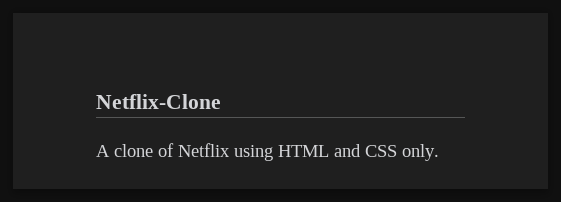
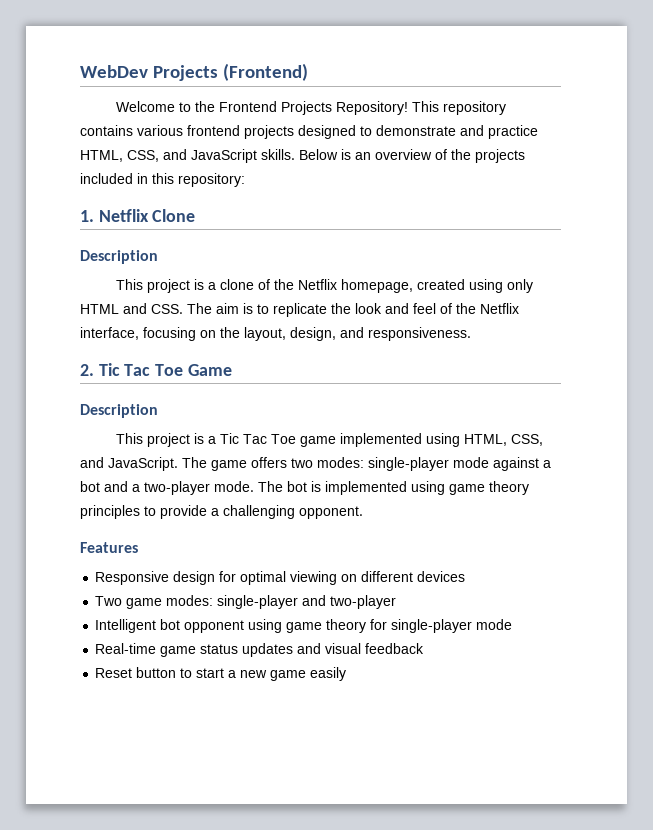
[96,94,221,109] [96,143,439,161] Netflix-Clone // A clone of Netflix using HTML and CSS only. -> [80,63,308,81] [115,101,506,115] [80,125,538,139] [80,149,525,163] [80,173,245,187] [80,209,196,222] [80,250,158,264] [115,279,533,293] [80,303,519,317] [80,327,471,341] [80,363,232,376] [80,404,158,418] [115,433,543,447] [80,457,551,471] [80,481,529,495] [80,505,363,519] [80,542,138,553] [95,571,466,585] [95,595,397,609] [95,619,513,633] [95,643,425,657] [95,667,347,681] WebDev Projects (Frontend) // Welcome to the Frontend Projects Repository! This repository contains various frontend projects designed to demonstrate and practice HTML, CSS, and JavaScript skills. Below is an overview of the projects included in this repository: // 1. Netflix Clone // Description // This project is a clone of the Netflix homepage, created using only HTML and CSS. The aim is to replicate the look and feel of the Netflix interface, focusing on the layout, design, and responsiveness. // 2. Tic Tac Toe Game // Description // This project is a Tic Tac Toe game implemented using HTML, CSS, and JavaScript. The game offers two modes: single-player mode against a bot and a two-player mode. The bot is implemented using game theory principles to provide a challenging opponent. // Features // Responsive design for optimal viewing on different devices // Two game modes: single-player and two-player // Intelligent bot opponent using game theory for single-player mode // Real-time game status updates and visual feedback // Reset button to start a new game easily

